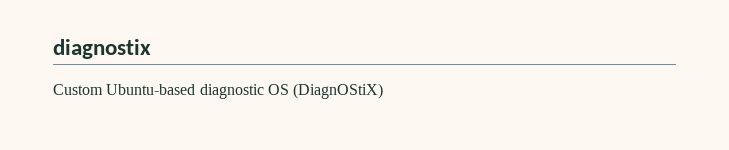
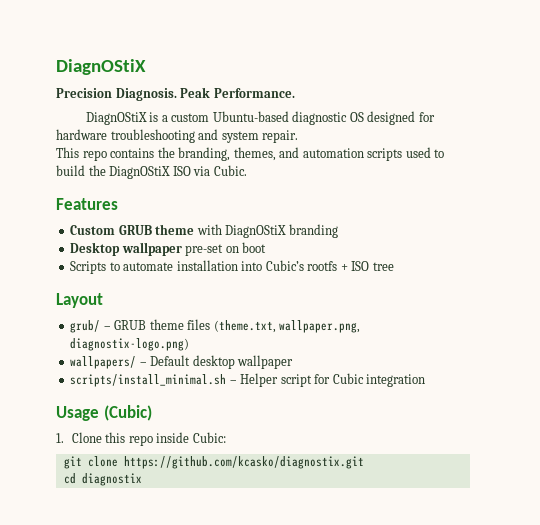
[53,39,151,59] [53,83,384,99] diagnostix // Custom Ubuntu-based diagnostic OS (DiagnOStiX) -> [56,59,146,75] [56,87,295,101] [85,111,435,125] [56,129,299,143] [56,147,445,161] [56,165,247,179] [56,198,118,210] [70,224,338,238] [70,242,267,256] [70,260,394,274] [56,293,103,308] [70,319,361,333] [70,338,190,351] [70,355,294,369] [70,373,426,387] [56,405,152,421] [56,432,226,446] [63,456,364,469] [63,473,142,486] DiagnOStiX // Precision Diagnosis. Peak Performance. // DiagnOStiX is a custom Ubuntu-based diagnostic OS designed for hardware troubleshooting and system repair. // This repo contains the branding, themes, and automation scripts used to build the DiagnOStiX ISO via Cubic. // Features // Custom GRUB theme with DiagnOStiX branding // Desktop wallpaper pre-set on boot // Scripts to automate installation into Cubic’s rootfs + ISO tree // Layout // grub/ – GRUB theme files (theme.txt, wallpaper.png, diagnostix-logo.png) // wallpapers/ – Default desktop wallpaper // scripts/install_minimal.sh – Helper script for Cubic integration // Usage (Cubic) // 1. Clone this repo inside Cubic: // git clone https://github.com/kcasko/diagnostix.git // cd diagnostix

